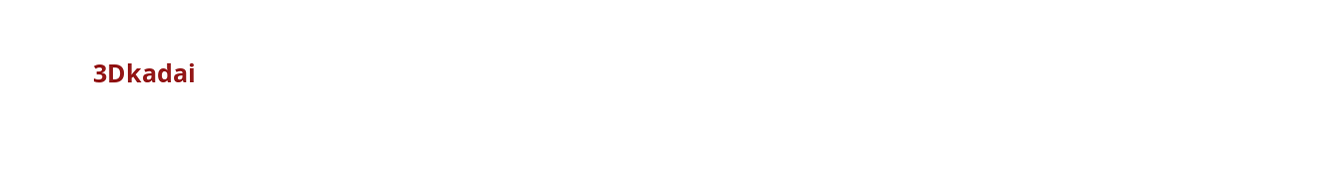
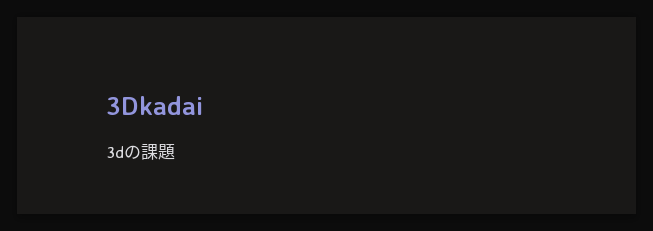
(196, 73) none -> [106,143,175,160] // 3dの課題

